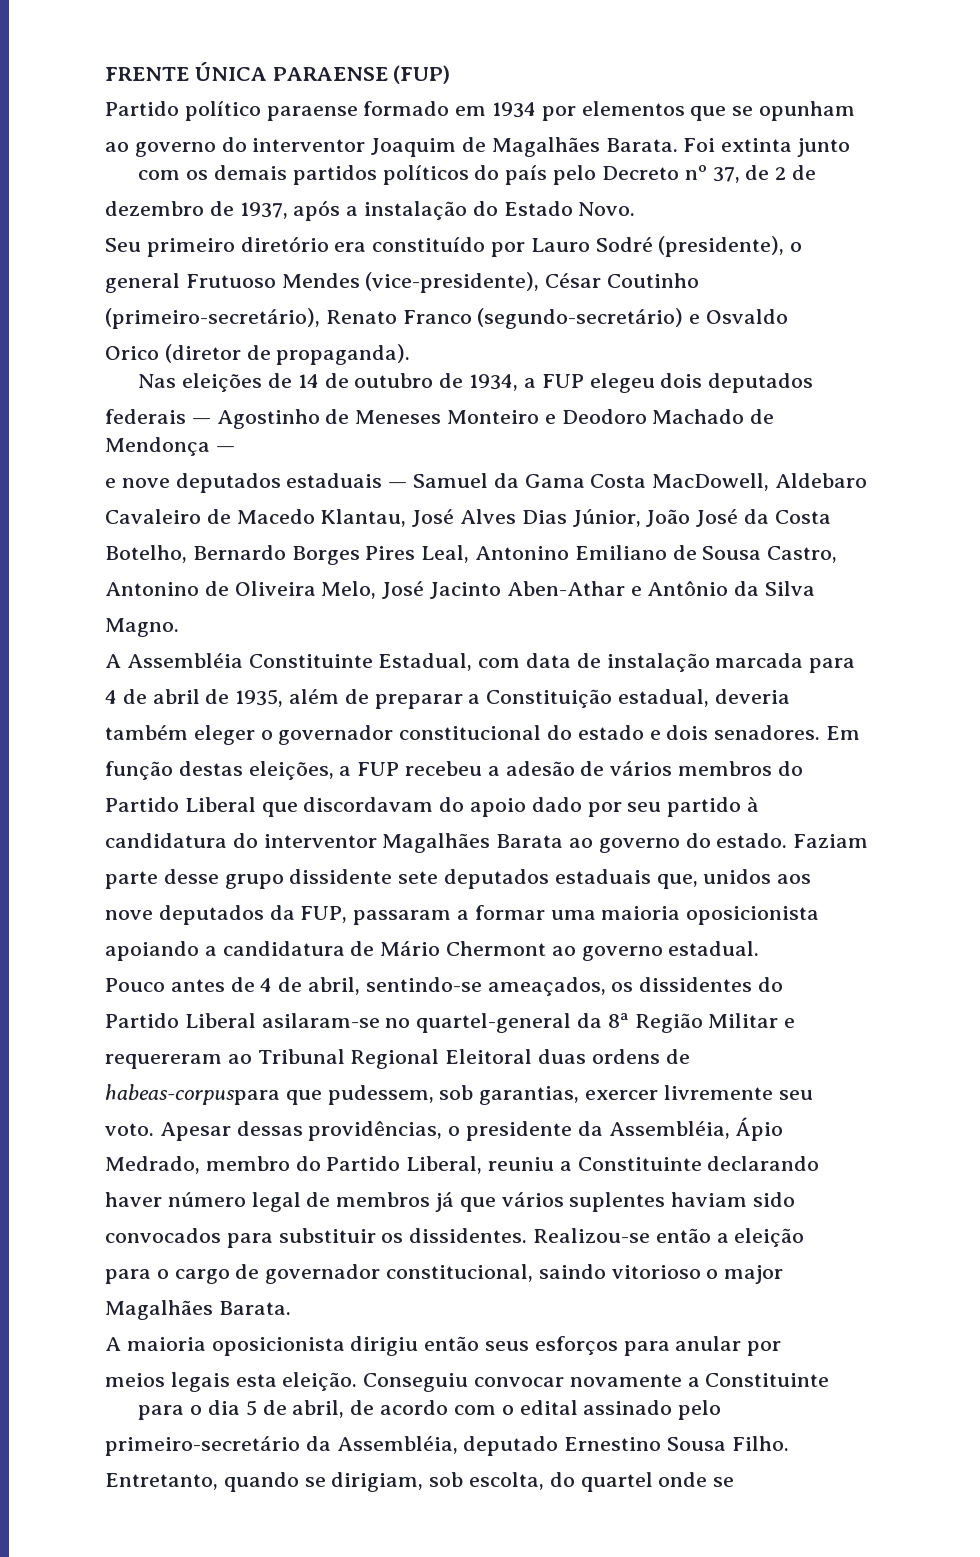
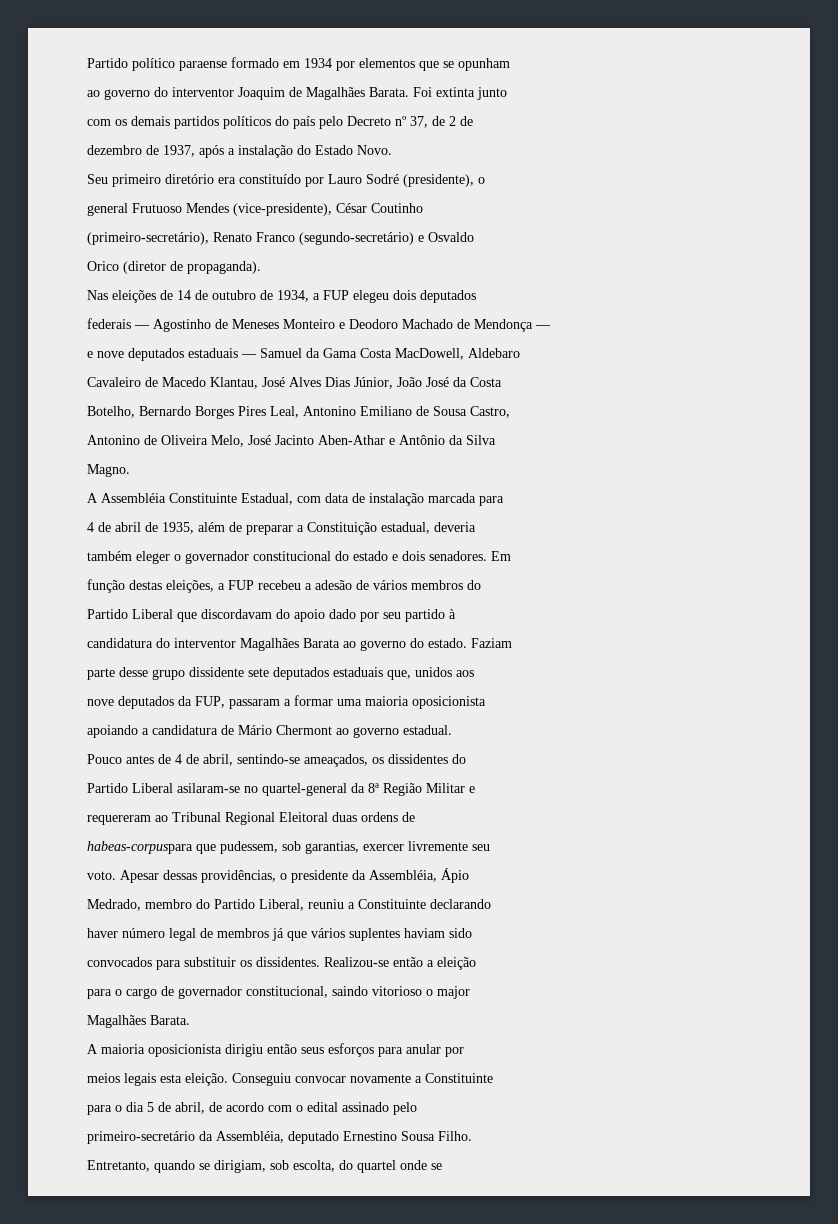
[105,62,451,84] FRENTE ÚNICA PARAENSE (FUP) // -> (87, 63) none

